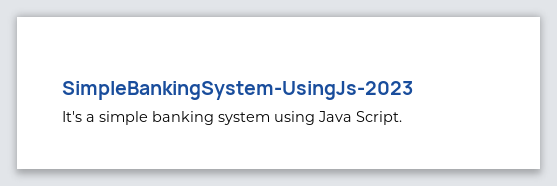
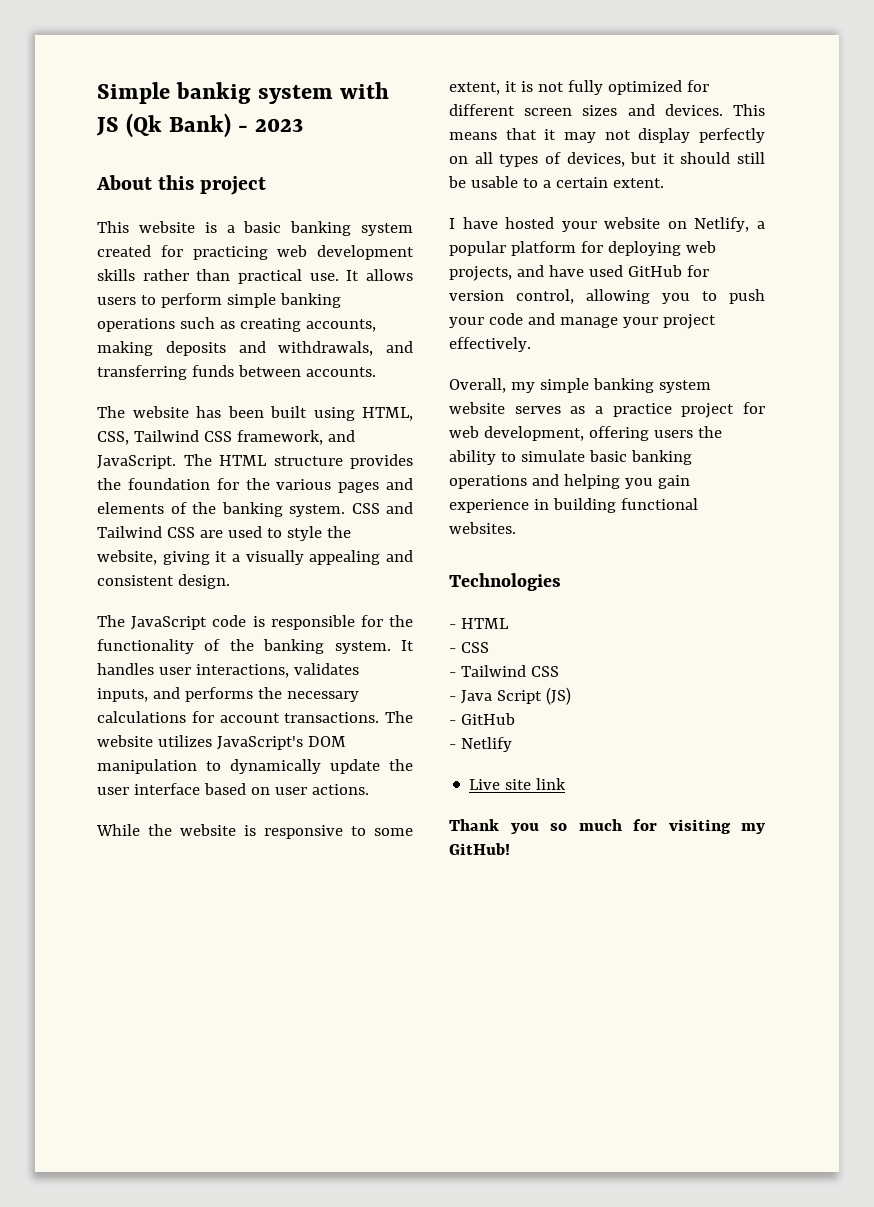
[62,81,413,100] [62,111,402,125] SimpleBankingSystem-UsingJs-2023 // It's a simple banking system using Java Script. -> [97,82,390,104] [96,113,304,138] [96,175,267,195] [97,221,413,236] [97,245,414,260] [97,269,414,284] [97,293,341,308] [97,317,376,332] [97,341,413,356] [97,365,376,380] [97,406,413,421] [97,430,355,445] [97,454,413,469] [97,478,413,493] [97,502,413,517] [97,526,351,541] [97,550,413,565] [97,574,230,589] [97,615,413,630] [97,639,414,654] [97,663,359,678] [97,687,359,702] [97,711,413,723] [97,735,346,750] [97,759,413,774] [97,783,369,795] [96,824,413,839] [449,80,709,95] [449,104,765,116] [449,128,765,143] [449,152,765,167] [448,176,664,188] [449,217,765,232] [449,241,716,256] [449,265,709,281] [449,289,765,304] [449,313,716,329] [449,337,531,352] [449,378,711,393] [449,402,765,418] [449,426,722,441] [449,450,692,465] [449,474,690,489] [449,498,698,513] [449,522,516,534] [449,573,561,591] [449,618,509,629] [449,642,489,653] [449,665,559,677] [449,687,571,705] [449,713,515,725] [449,737,512,752] [469,778,567,790] [449,819,765,834] [449,843,510,855] Simple bankig system with JS (Qk Bank) - 2023 // About this project // This website is a basic banking system created for practicing web development skills rather than practical use. It allows users to perform simple banking operations such as creating accounts, making deposits and withdrawals, and transferring funds between accounts. // The website has been built using HTML, CSS, Tailwind CSS framework, and JavaScript. The HTML structure provides the foundation for the various pages and elements of the banking system. CSS and Tailwind CSS are used to style the website, giving it a visually appealing and consistent design. // The JavaScript code is responsible for the functionality of the banking system. It handles user interactions, validates inputs, and performs the necessary calculations for account transactions. The website utilizes JavaScript's DOM manipulation to dynamically update the user interface based on user actions. // While the website is responsive to some extent, it is not fully optimized for different screen sizes and devices. This means that it may not display perfectly on all types of devices, but it should still be usable to a certain extent. // I have hosted your website on Netlify, a popular platform for deploying web projects, and have used GitHub for version control, allowing you to push your code and manage your project effectively. // Overall, my simple banking system website serves as a practice project for web development, offering users the ability to simulate basic banking operations and helping you gain experience in building functional websites. // Technologies // - HTML // - CSS // - Tailwind CSS // - Java Script (JS) // - GitHub // - Netlify // Live site link // Thank you so much for visiting my GitHub!

